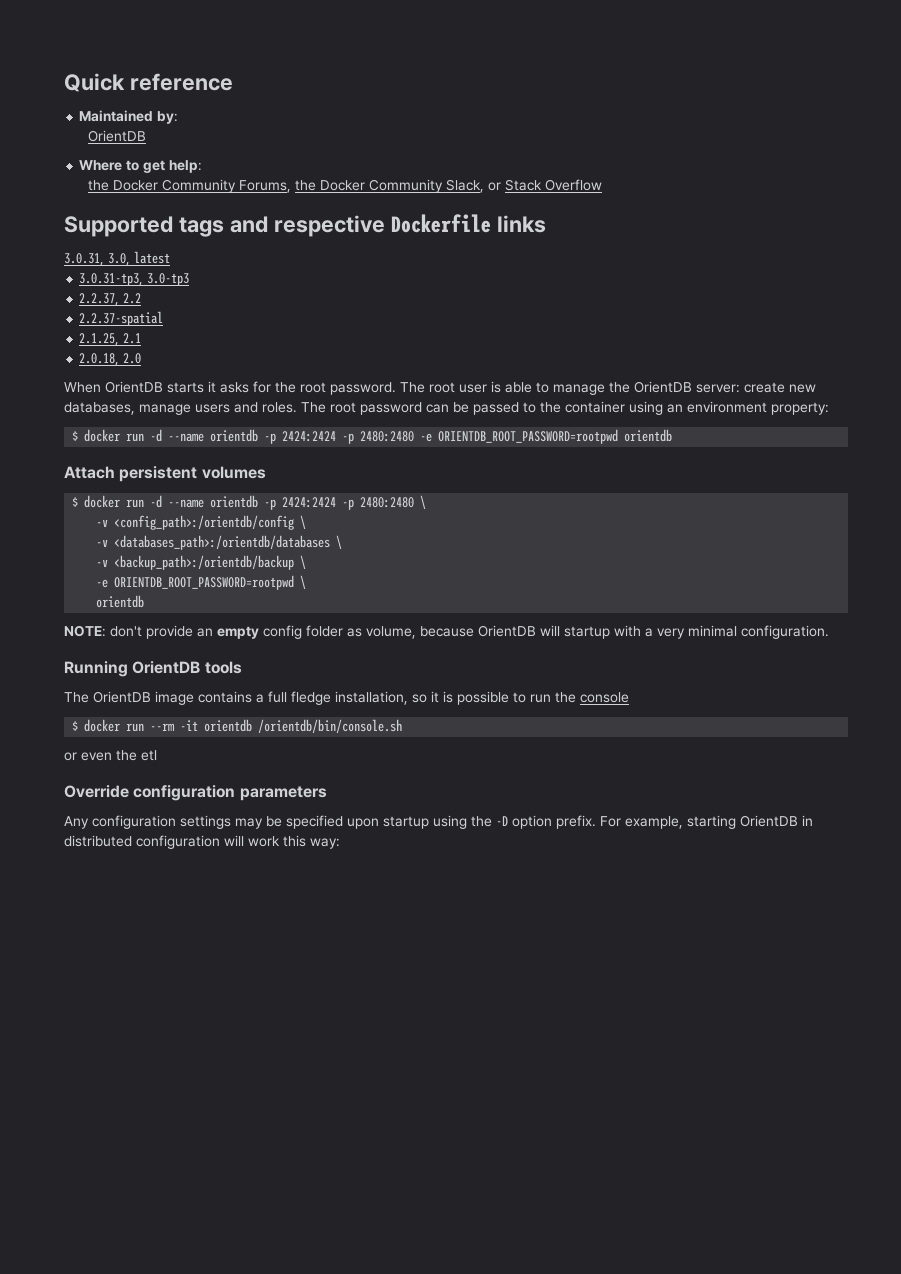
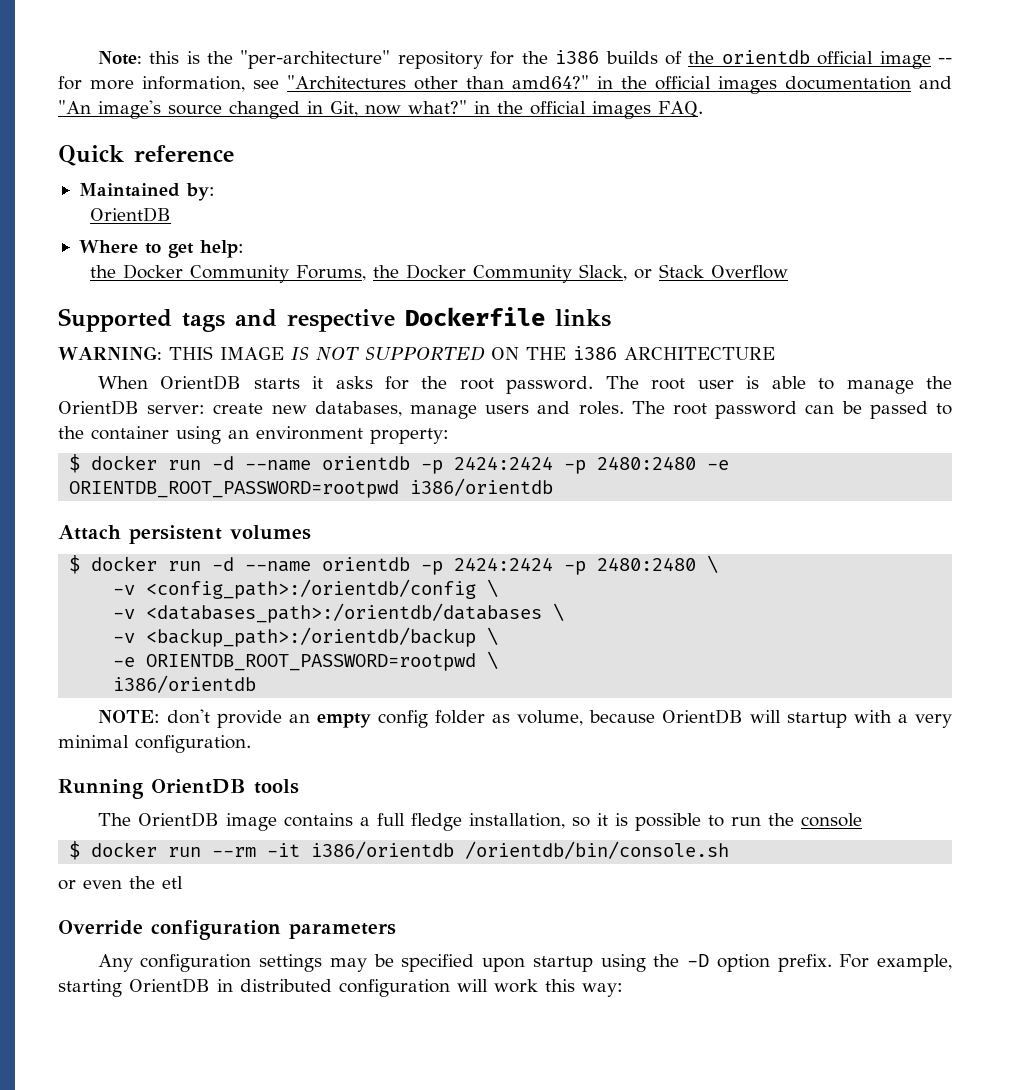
(64, 82) none -> [97,50,952,69] [58,75,952,94] [58,100,703,119] Note: this is the "per-architecture" repository for the i386 builds of the orientdb official image -- for more information, see "Architectures other than amd64?" in the official images documentation and "An image's source changed in Git, now what?" in the official images FAQ. //
[64,251,170,266] [79,273,190,286] [79,293,142,306] [79,311,164,326] [79,333,142,346] [79,353,142,366] 3.0.31, 3.0, latest // 3.0.31-tp3, 3.0-tp3 // 2.2.37, 2.2 // 2.2.37-spatial // 2.1.25, 2.1 // 2.0.18, 2.0 -> [58,346,775,361] WARNING: THIS IMAGE IS NOT SUPPORTED ON THE i386 ARCHITECTURE
[624,429,673,442] orientdb -> [410,478,554,496] i386/orientdb
[96,595,145,608] orientdb -> [113,675,257,693] i386/orientdb
[204,719,253,732] orientdb -> [311,841,455,859] i386/orientdb

